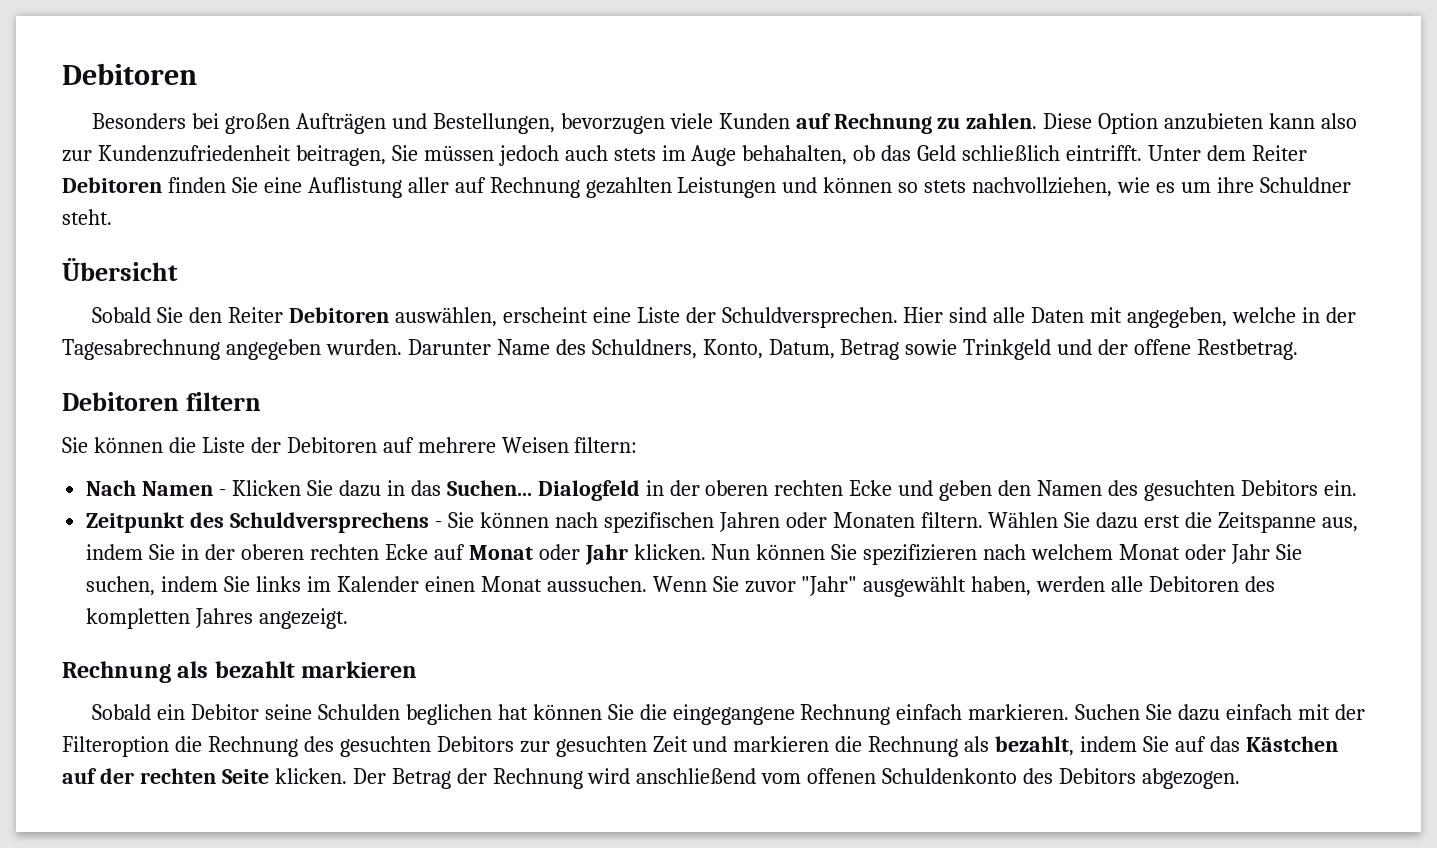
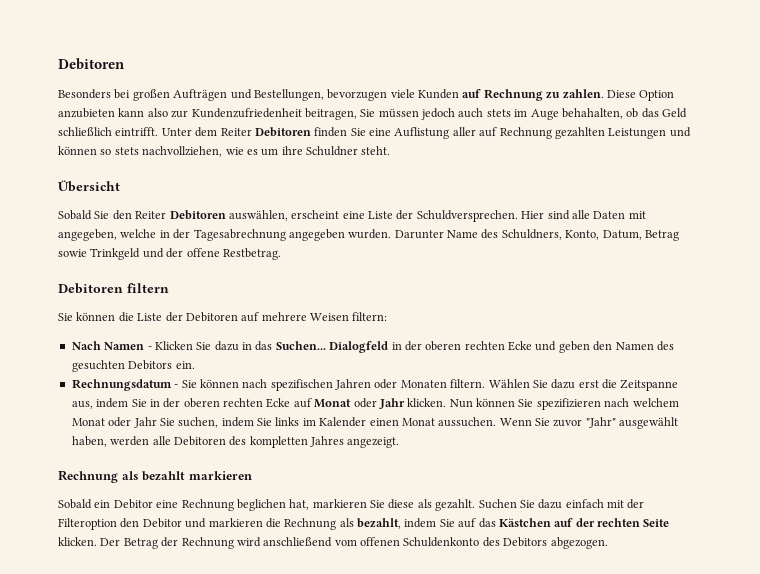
[86,512,430,533] Zeitpunkt des Schuldversprechens -> [71,379,172,391] Rechnungsdatum
[264,704,1070,725] seine Schulden beglichen hat können Sie die eingegangene Rechnung einfach markieren. -> [156,499,476,511] eine Rechnung beglichen hat, markieren Sie diese als gezahlt.
[174,736,688,757] die Rechnung des gesuchten Debitors zur gesuchten Zeit -> [120,518,182,528] den Debitor

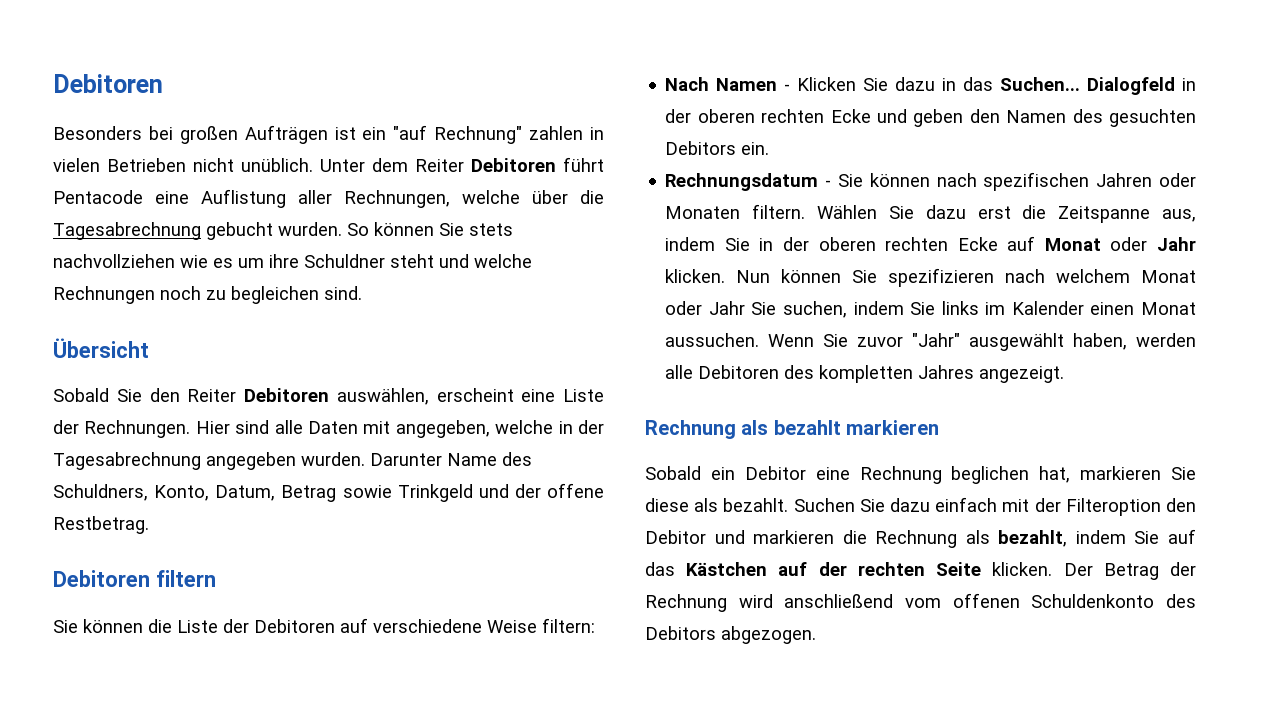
[230,89,675,101] [58,108,687,120] [58,127,159,136] und Bestellungen, bevorzugen viele Kunden auf Rechnung zu zahlen. Diese Option anzubieten kann also zur Kundenzufriedenheit beitragen, Sie müssen jedoch auch stets im Auge behahalten, ob das Geld schließlich eintrifft. -> [334,125,605,144] [53,158,313,172] ist ein "auf Rechnung" zahlen in vielen Betrieben nicht unüblich.
[314,127,366,137] finden Sie -> [563,157,604,172] [53,190,143,204] führt Pentacode
[479,127,691,139] [58,146,223,157] auf Rechnung gezahlten Leistungen und können so stets nachvollziehen, -> [344,190,604,208] [53,222,513,240] [53,254,175,268] Rechnungen, welche über die Tagesabrechnung gebucht wurden. So können Sie stets nachvollziehen
[361,146,391,155] steht. -> [390,254,532,268] [53,286,362,304] steht und welche Rechnungen noch zu begleichen sind.
[416,210,518,222] Schuldversprechen. -> [84,420,191,438] Rechnungen.
[261,312,349,321] mehrere Weisen -> [373,619,537,633] verschiedene Weise
[435,499,476,511] gezahlt. -> [723,498,789,512] bezahlt.

